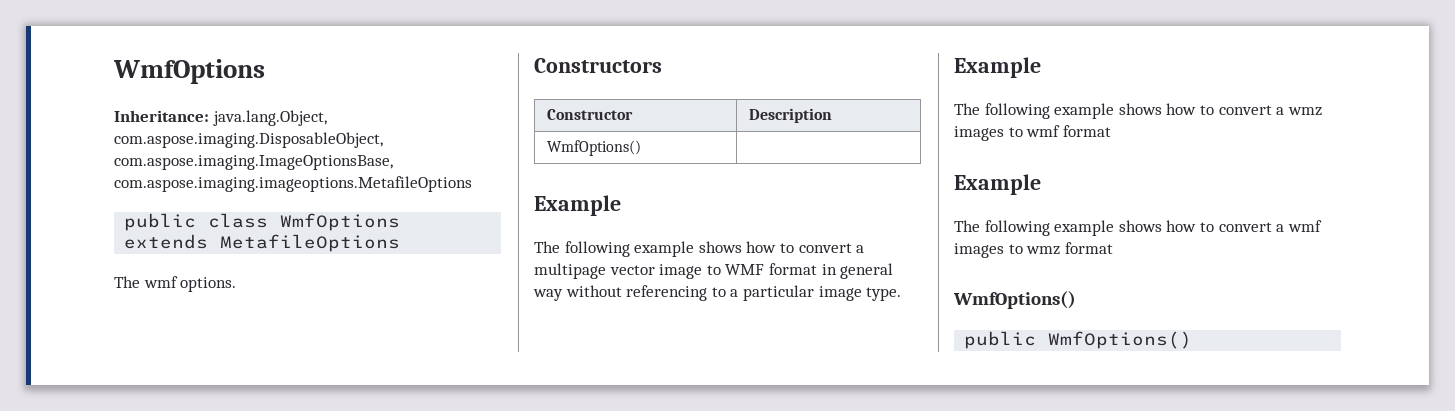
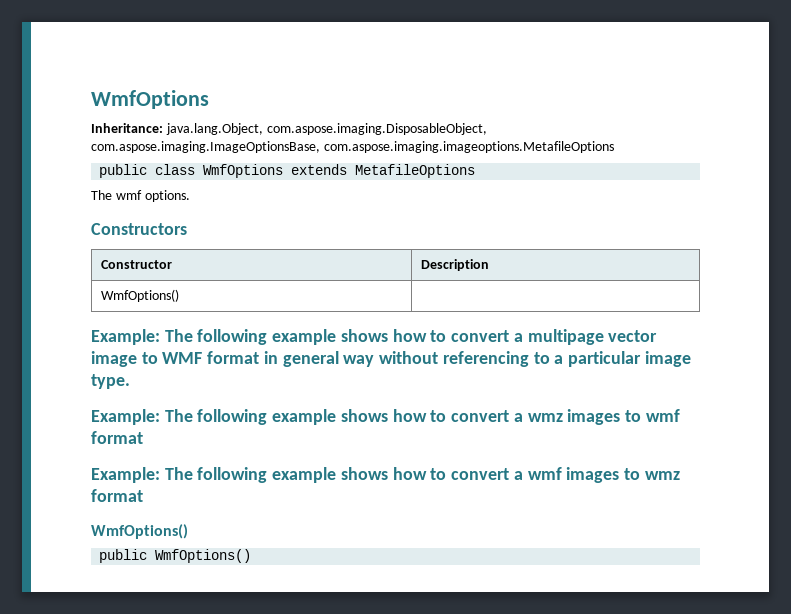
[534,195,621,216] Example // -> [91,329,160,345] Example:
[954,57,1041,78] Example // -> [91,409,160,425] Example:
[954,174,1041,195] Example // -> [91,467,160,483] Example:

